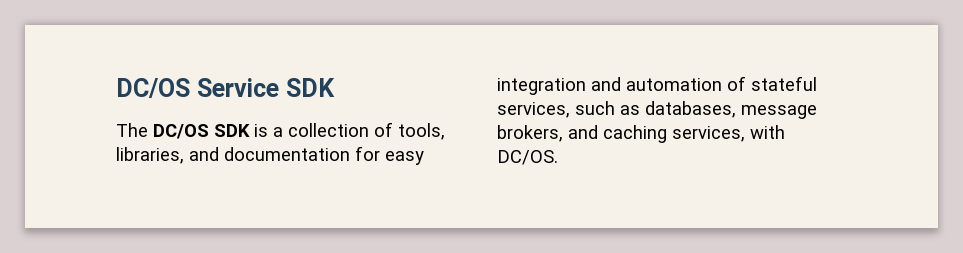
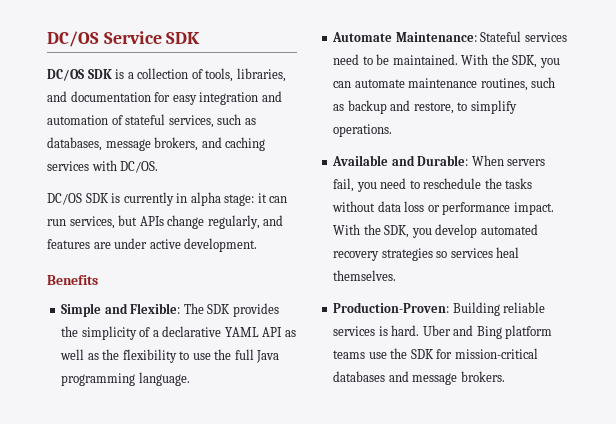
[116,123,148,137] The -> (201, 38) none
[672,126,745,142] services, -> [47,161,89,171] services
(558, 157) none -> [47,192,288,206] [47,215,284,229] [47,238,258,252] [47,275,98,285] [61,303,279,317] [61,326,296,340] [60,349,280,363] [61,372,190,386] [332,31,567,42] [333,54,560,68] [333,77,556,91] [333,100,517,114] [333,124,393,137] [332,155,546,166] [333,178,533,192] [332,201,554,215] [333,224,538,238] [333,247,520,261] [333,270,397,281] [333,302,546,316] [333,325,553,339] [333,348,538,359] [333,371,505,385] // DC/OS SDK is currently in alpha stage: it can run services, but APIs change regularly, and features are under active development. // Benefits // Simple and Flexible: The SDK provides the simplicity of a declarative YAML API as well as the flexibility to use the full Java programming language. // Automate Maintenance: Stateful services need to be maintained. With the SDK, you can automate maintenance routines, such as backup and restore, to simplify operations. // Available and Durable: When servers fail, you need to reschedule the tasks without data loss or performance impact. With the SDK, you develop automated recovery strategies so services heal themselves. // Production-Proven: Building reliable services is hard. Uber and Bing platform teams use the SDK for mission-critical databases and message brokers.

